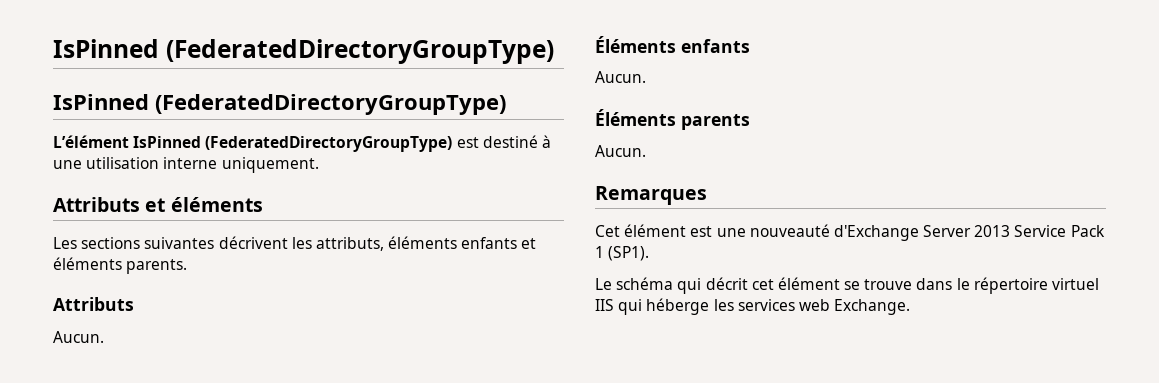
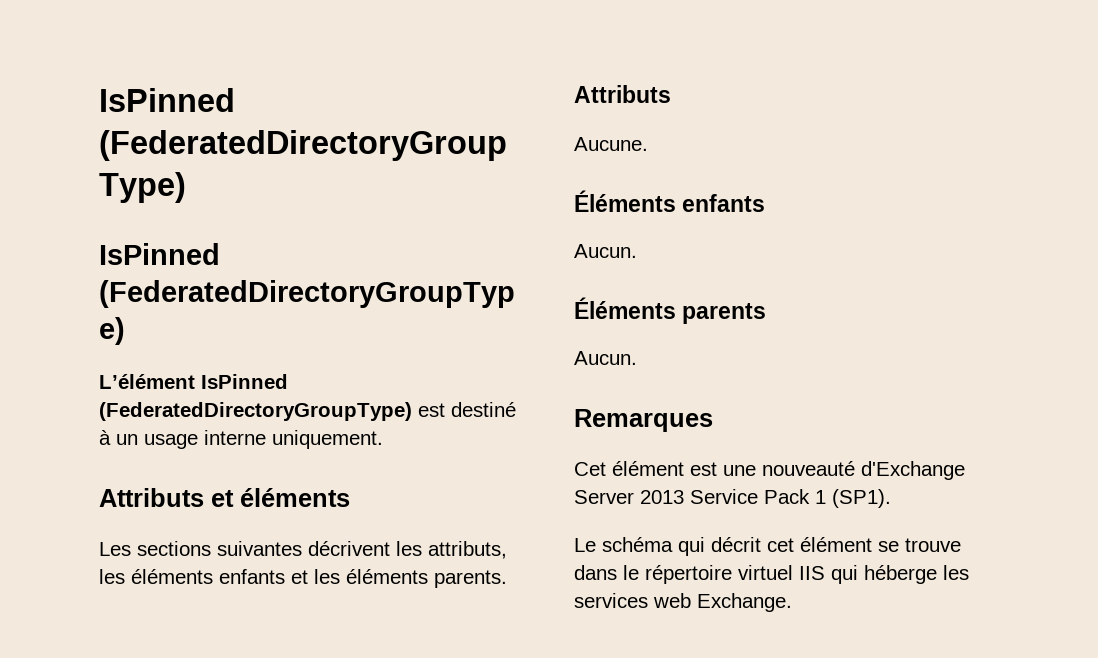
[53,157,160,169] une utilisation -> [116,434,198,449] un usage
(384, 244) none -> [99,569,125,584] les
(537, 243) none -> [314,569,340,584] les
[53,331,104,343] Aucun. -> [574,137,648,151] Aucune.

